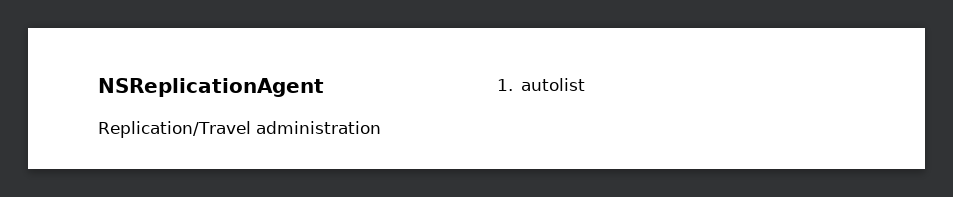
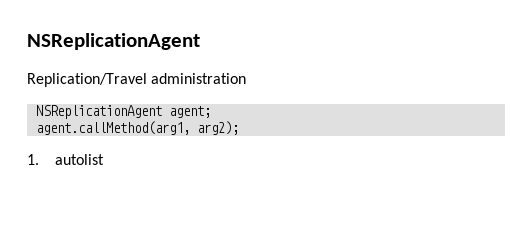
(381, 127) none -> [36,105,212,119] [36,121,240,135] // NSReplicationAgent agent; // agent.callMethod(arg1, arg2);

